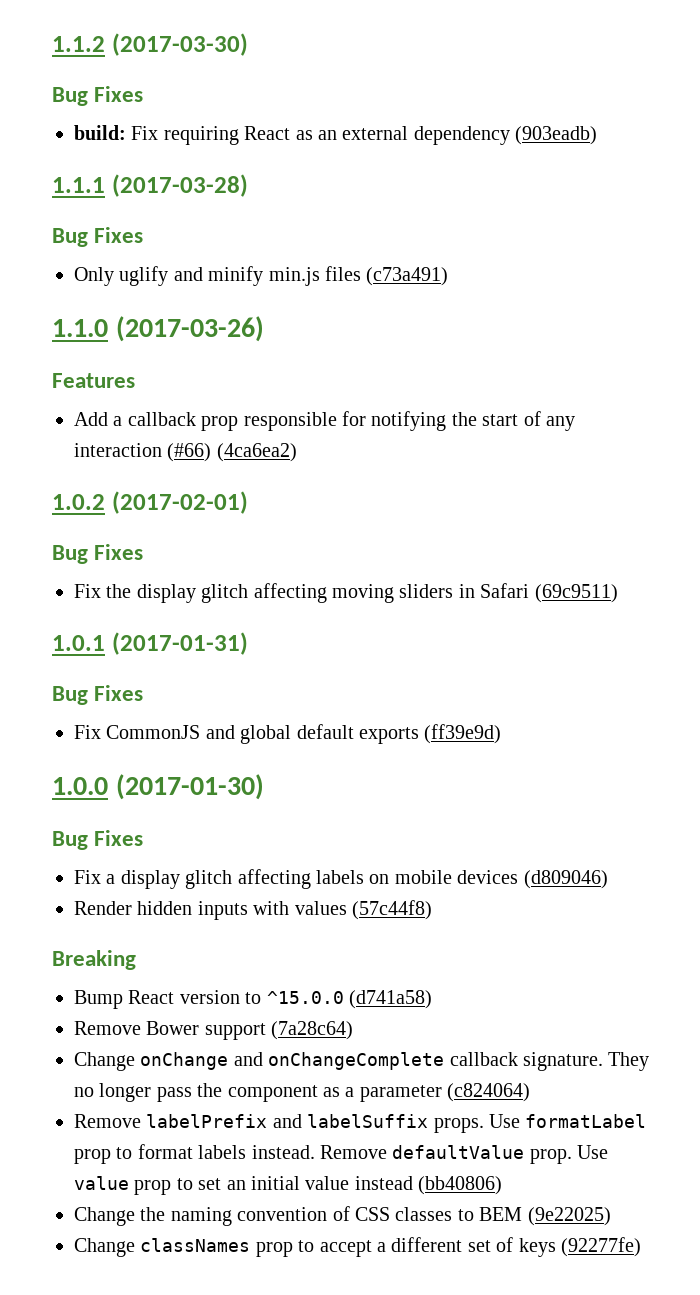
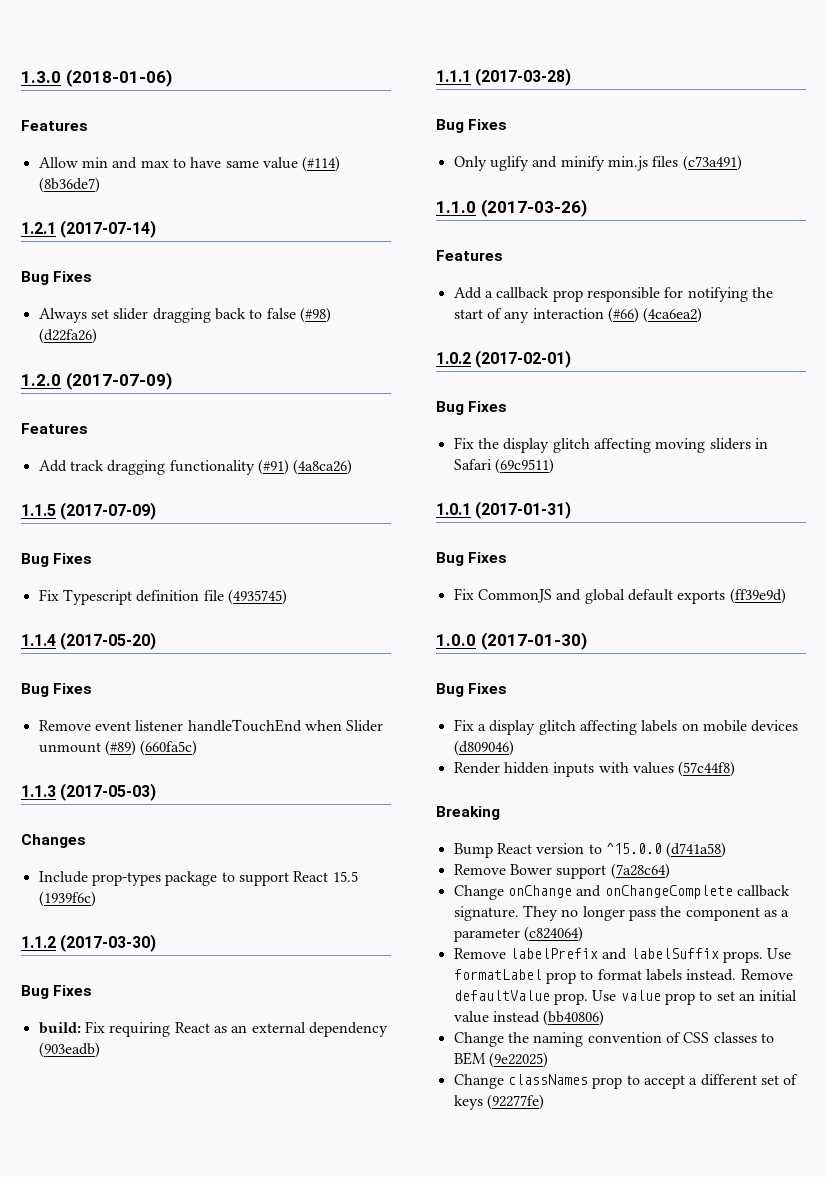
(52, 44) none -> [21,69,172,87] [21,120,88,131] [38,156,341,172] [38,177,100,193] [21,220,157,238] [21,271,93,285] [38,307,331,323] [38,328,97,344] [21,372,172,390] [21,423,88,434] [38,459,353,475] [21,502,157,520] [21,553,93,567] [38,589,287,605] [21,632,157,650] [21,683,93,697] [38,719,384,732] [38,740,198,756] [21,783,157,801] [21,834,86,848] [38,871,358,886] [38,891,96,907] 1.3.0 (2018-01-06) // Features // Allow min and max to have same value (#114) (8b36de7) // 1.2.1 (2017-07-14) // Bug Fixes // Always set slider dragging back to false (#98) (d22fa26) // 1.2.0 (2017-07-09) // Features // Add track dragging functionality (#91) (4a8ca26) // 1.1.5 (2017-07-09) // Bug Fixes // Fix Typescript definition file (4935745) // 1.1.4 (2017-05-20) // Bug Fixes // Remove event listener handleTouchEnd when Slider unmount (#89) (660fa5c) // 1.1.3 (2017-05-03) // Changes // Include prop-types package to support React 15.5 (1939f6c) //

